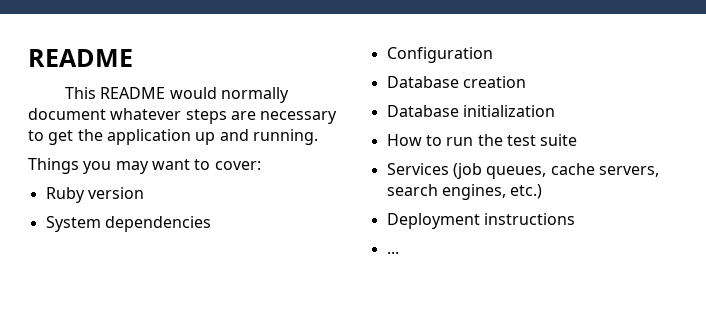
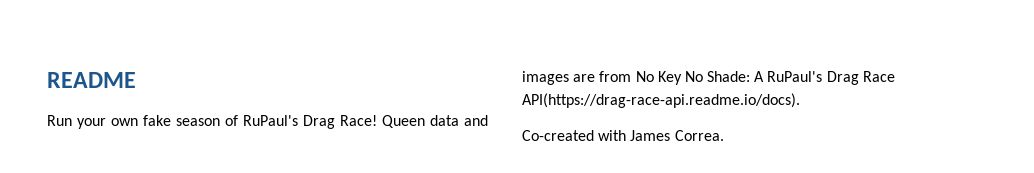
[64,87,289,103] [28,108,338,124] [28,129,318,145] [28,158,261,174] [45,187,144,203] [45,216,211,232] [386,47,493,63] [386,76,526,88] [386,105,555,117] [386,134,578,146] [386,163,659,179] [386,184,543,200] [386,213,575,229] [386,251,399,254] This README would normally document whatever steps are necessary to get the application up and running. // Things you may want to cover: // Ruby version // System dependencies // Configuration // Database creation // Database initialization // How to run the test suite // Services (job queues, cache servers, search engines, etc.) // Deployment instructions // ... -> [47,115,488,129] [522,71,895,85] [522,93,800,108] [522,130,724,141] Run your own fake season of RuPaul's Drag Race! Queen data and images are from No Key No Shade: A RuPaul's Drag Race API(https://drag-race-api.readme.io/docs). // Co-created with James Correa.

